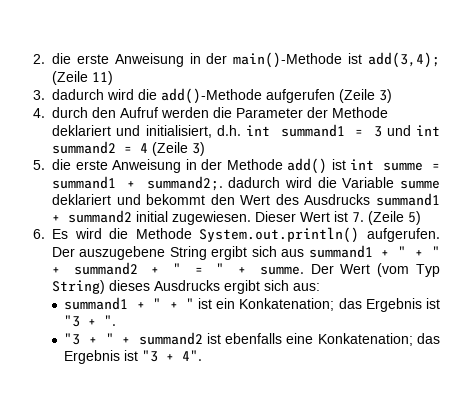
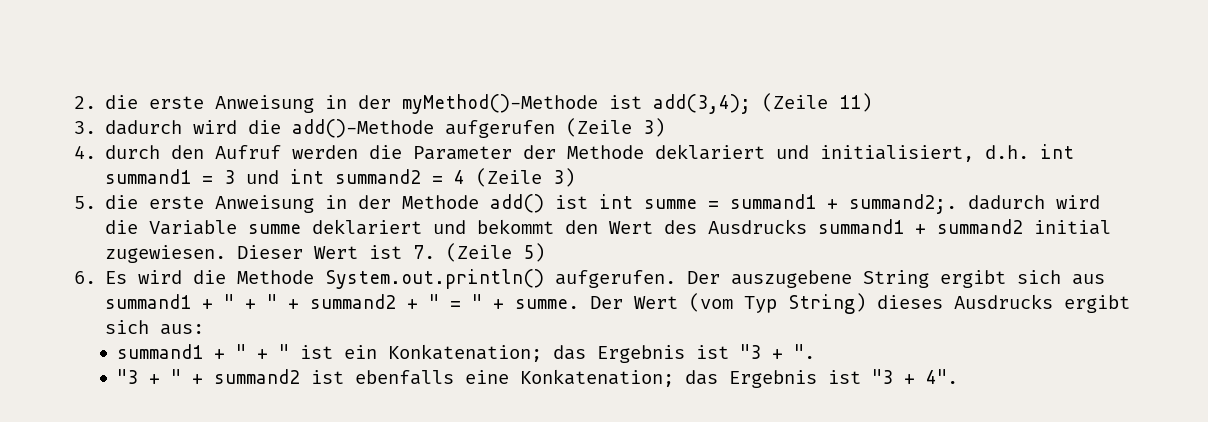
[233,52,343,68] main()-Methode -> [402,94,599,114] myMethod()-Methode

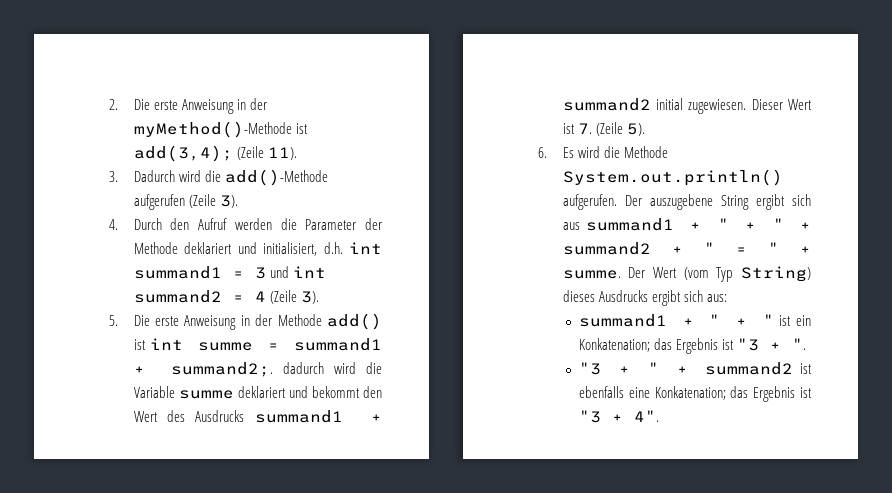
[105,95,139,109] die -> [133,99,150,110] Die
[839,93,873,112] 11) -> [267,147,297,160] 11).
[105,120,183,135] dadurch -> [133,170,175,182] Dadurch
[643,118,666,137] 3) -> [219,195,238,208] 3).
[105,145,161,159] durch -> [133,218,162,230] Durch
[553,168,576,187] 3) -> [300,291,319,304] 3).
[105,195,139,209] die -> [133,315,150,326] Die
[523,243,546,262] 5) -> [626,123,645,136] 5).

